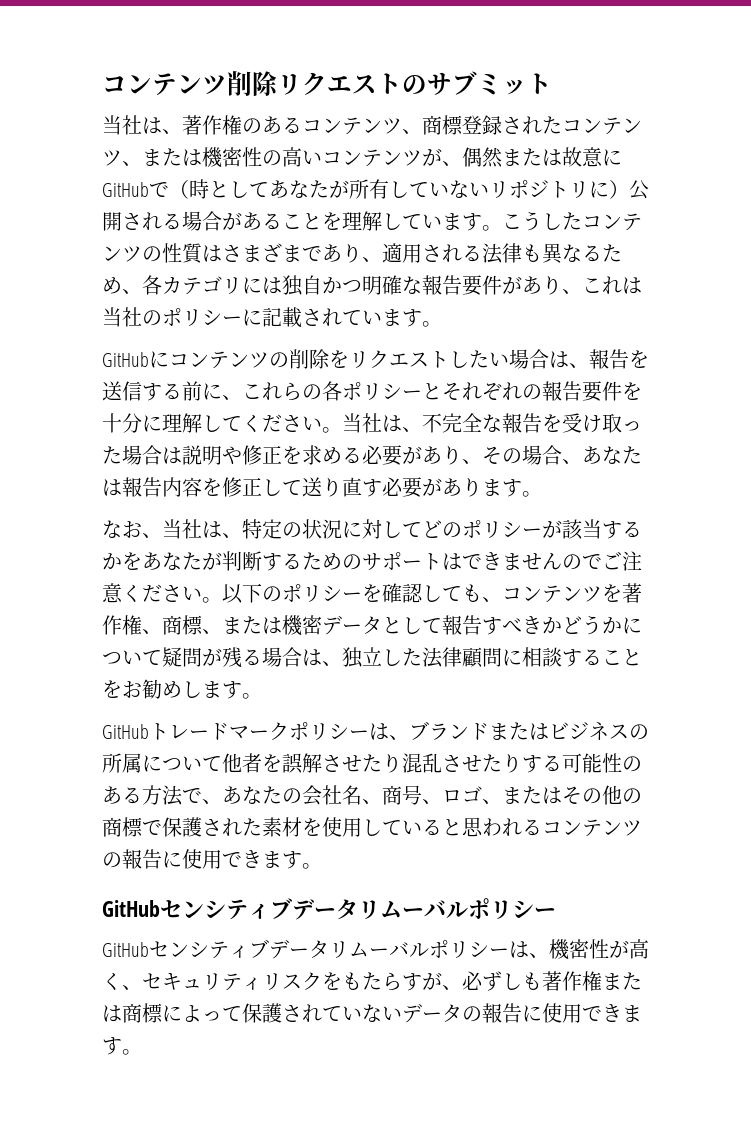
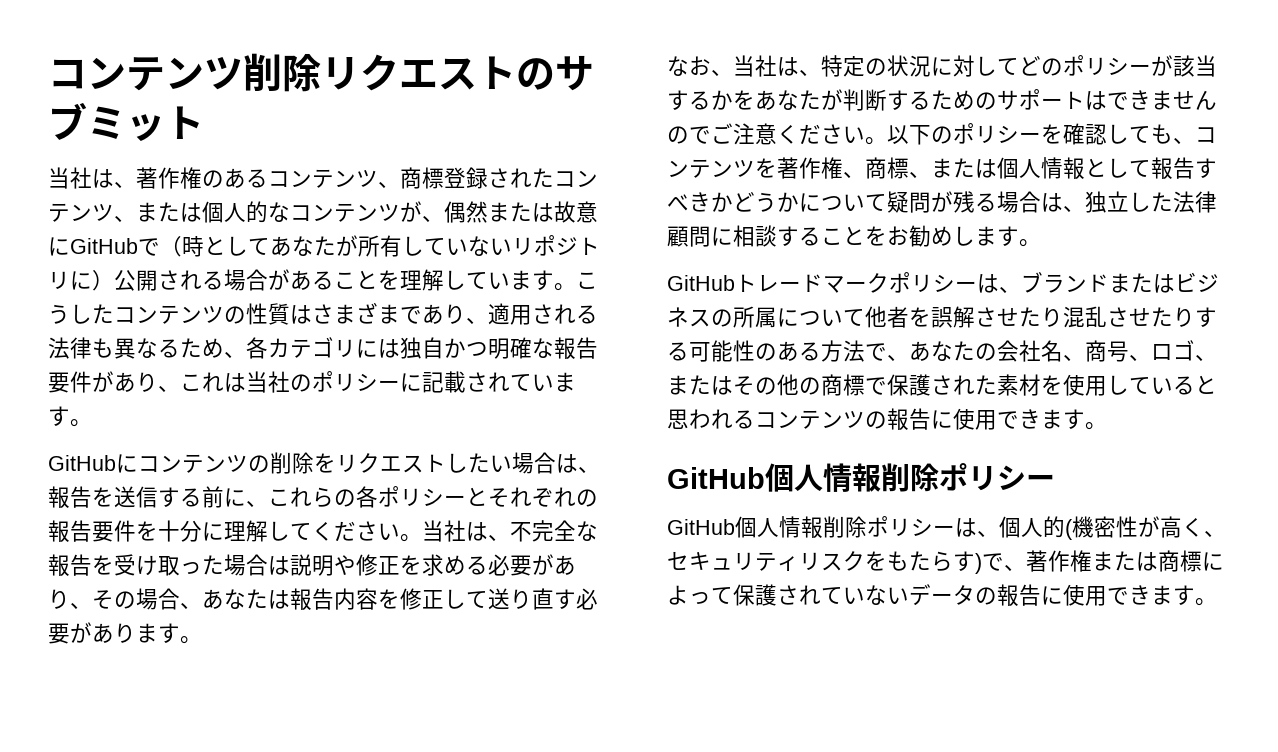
[202,147,322,168] 機密性の高い -> [202,201,290,223] 個人的な
[282,615,382,636] 機密データ -> [997,157,1085,180] 個人情報
[160,898,556,920] [102,939,549,959] センシティブデータリムーバルポリシー // GitHubセンシティブデータリムーバルポリシーは、 -> [765,463,1055,492] [667,516,1073,540] 個人情報削除ポリシー // GitHub個人情報削除ポリシーは、個人的(
[422,971,542,991] が、必ずしも -> [975,553,1026,574] )で、

